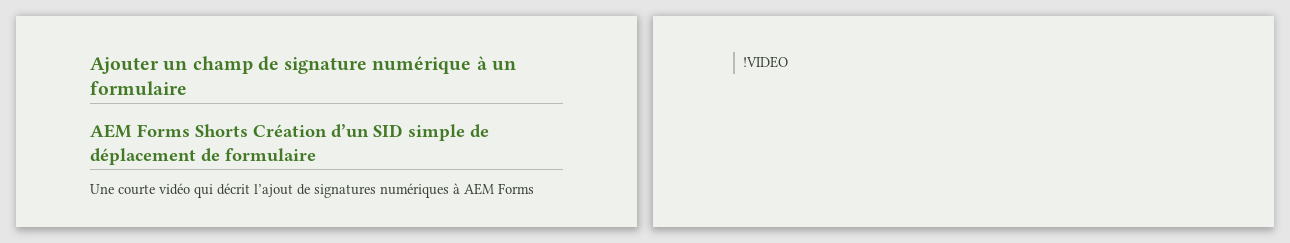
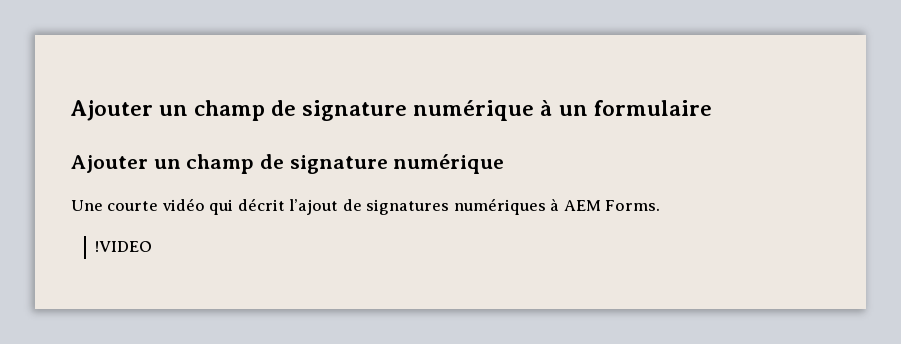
[90,124,489,141] [90,148,316,165] AEM Forms Shorts Création d’un SID simple de déplacement de formulaire -> [71,154,505,174] Ajouter un champ de signature numérique
[498,183,534,194] Forms -> [605,200,661,211] Forms.

